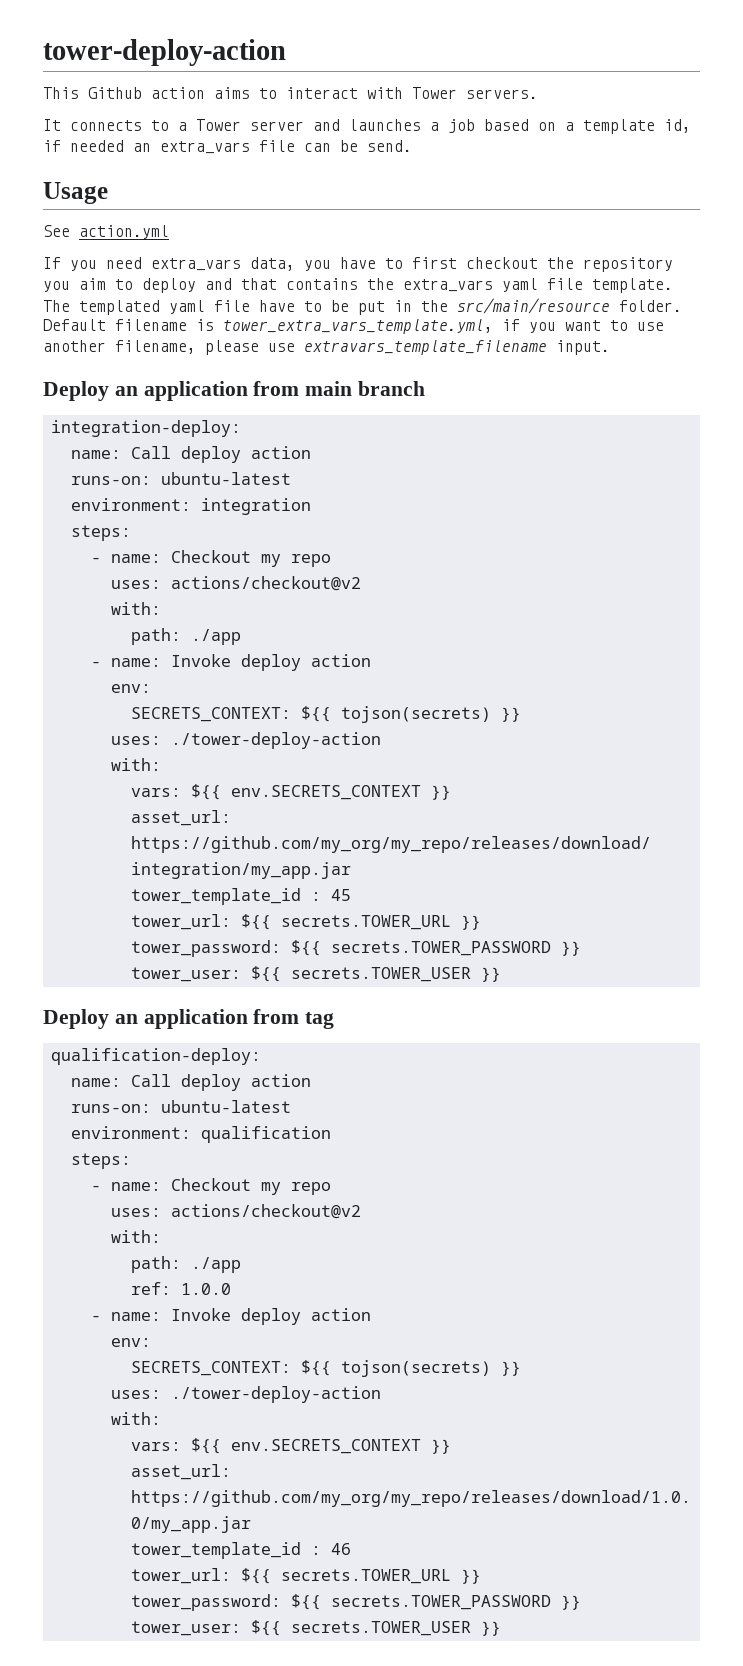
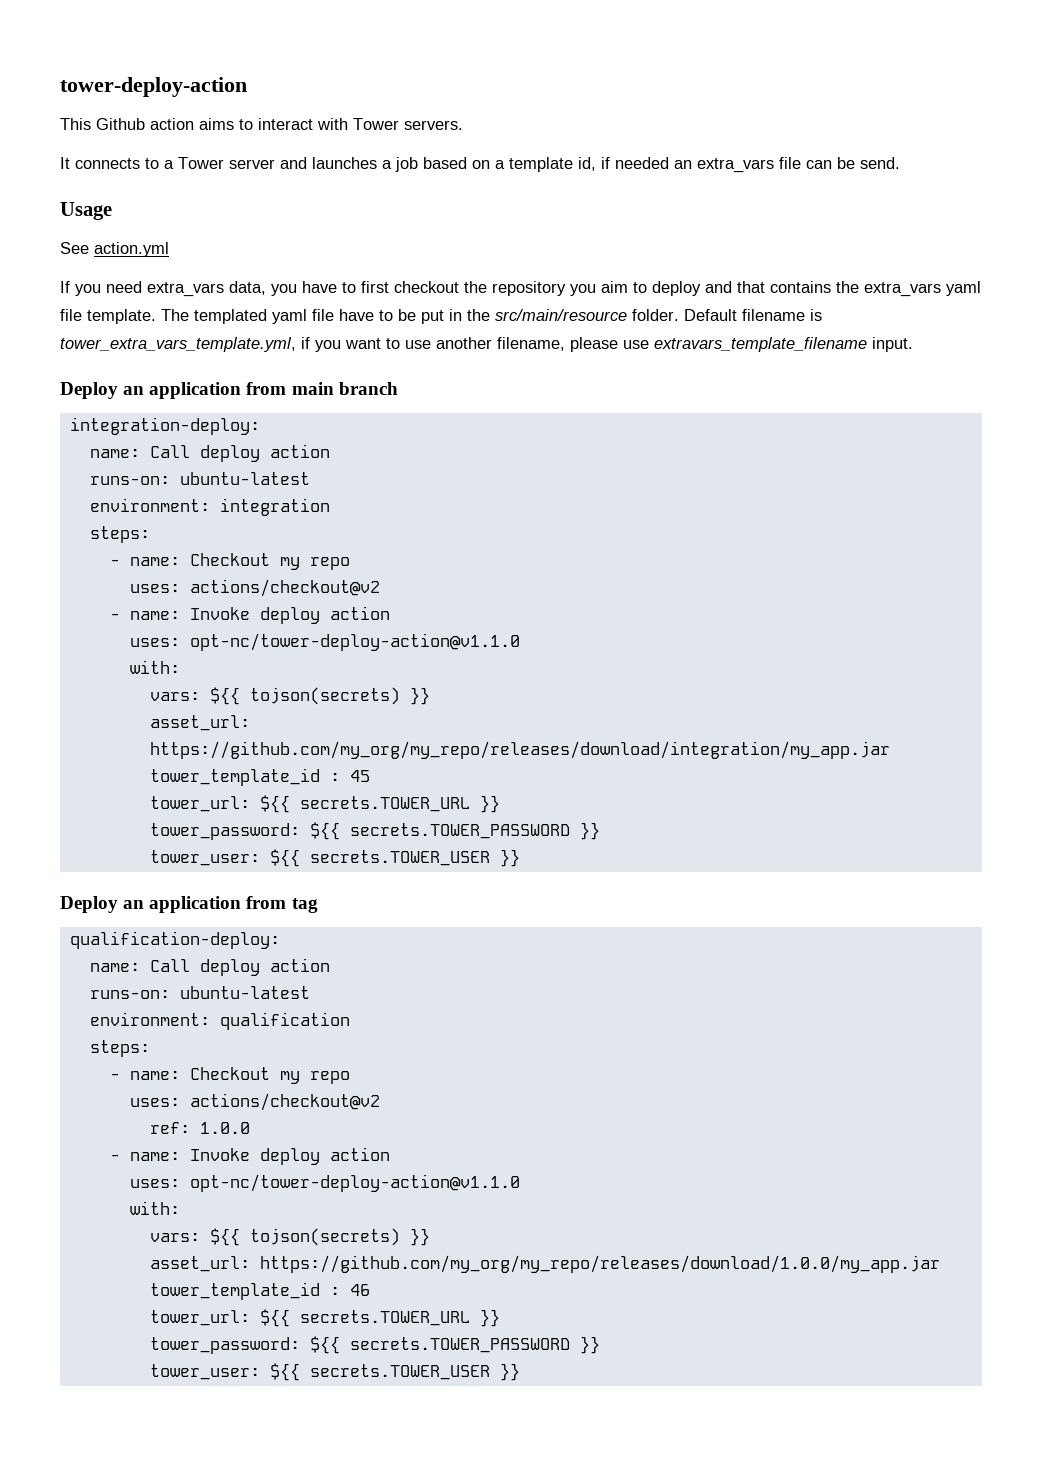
[110,602,161,615] [130,628,241,645] [90,654,371,671] [110,684,151,693] [130,706,521,723] [110,732,381,749] [110,758,161,771] [130,784,421,800] // with: // path: ./app // - name: Invoke deploy action // env: // SECRETS_CONTEXT: ${{ tojson(secrets) }} // uses: ./tower-deploy-action // with: // vars: ${{ env.SECRETS_CONTEXT -> [109,606,390,624] [129,633,520,651] [129,660,180,674] [149,687,400,705] // - name: Invoke deploy action // uses: opt-nc/tower-deploy-action@v1.1.0 // with: // vars: ${{ tojson(secrets)
[110,1230,161,1243] [130,1256,241,1273] // with: // path: ./app -> (380, 1102) none
[110,1338,151,1347] [130,1360,521,1377] [110,1386,381,1403] [110,1412,161,1425] [130,1438,421,1454] // env: // SECRETS_CONTEXT: ${{ tojson(secrets) }} // uses: ./tower-deploy-action // with: // vars: ${{ env.SECRETS_CONTEXT -> [129,1174,520,1192] [129,1201,180,1215] [149,1228,400,1246] // uses: opt-nc/tower-deploy-action@v1.1.0 // with: // vars: ${{ tojson(secrets)

